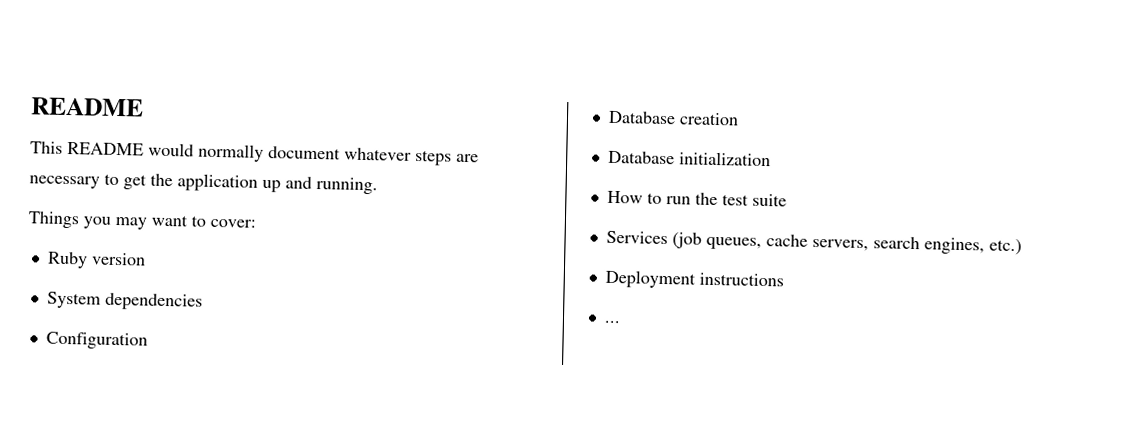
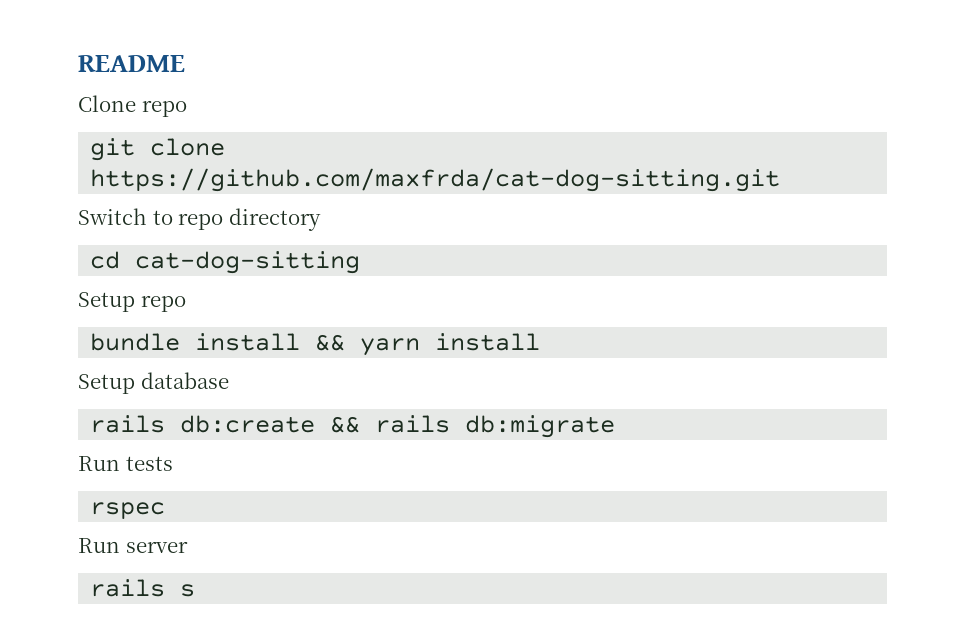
[30,141,479,166] [29,173,378,195] [28,211,256,230] [46,251,146,269] [46,291,203,311] [45,331,148,350] [607,110,739,126] [607,150,771,167] [606,190,787,207] [605,230,1022,256] [604,269,784,289] [603,320,620,324] This README would normally document whatever steps are necessary to get the application up and running. // Things you may want to cover: // Ruby version // System dependencies // Configuration // Database creation // Database initialization // How to run the test suite // Services (job queues, cache servers, search engines, etc.) // Deployment instructions // ... -> [78,95,187,117] [90,138,226,161] [90,168,781,192] [78,208,321,231] [90,251,361,274] [78,292,186,312] [90,333,541,356] [78,372,229,394] [90,415,616,438] [78,456,173,471] [90,502,166,519] [78,538,188,553] [90,579,196,597] Clone repo // git clone https://github.com/maxfrda/cat-dog-sitting.git // Switch to repo directory // cd cat-dog-sitting // Setup repo // bundle install && yarn install // Setup database // rails db:create && rails db:migrate // Run tests // rspec // Run server // rails s

